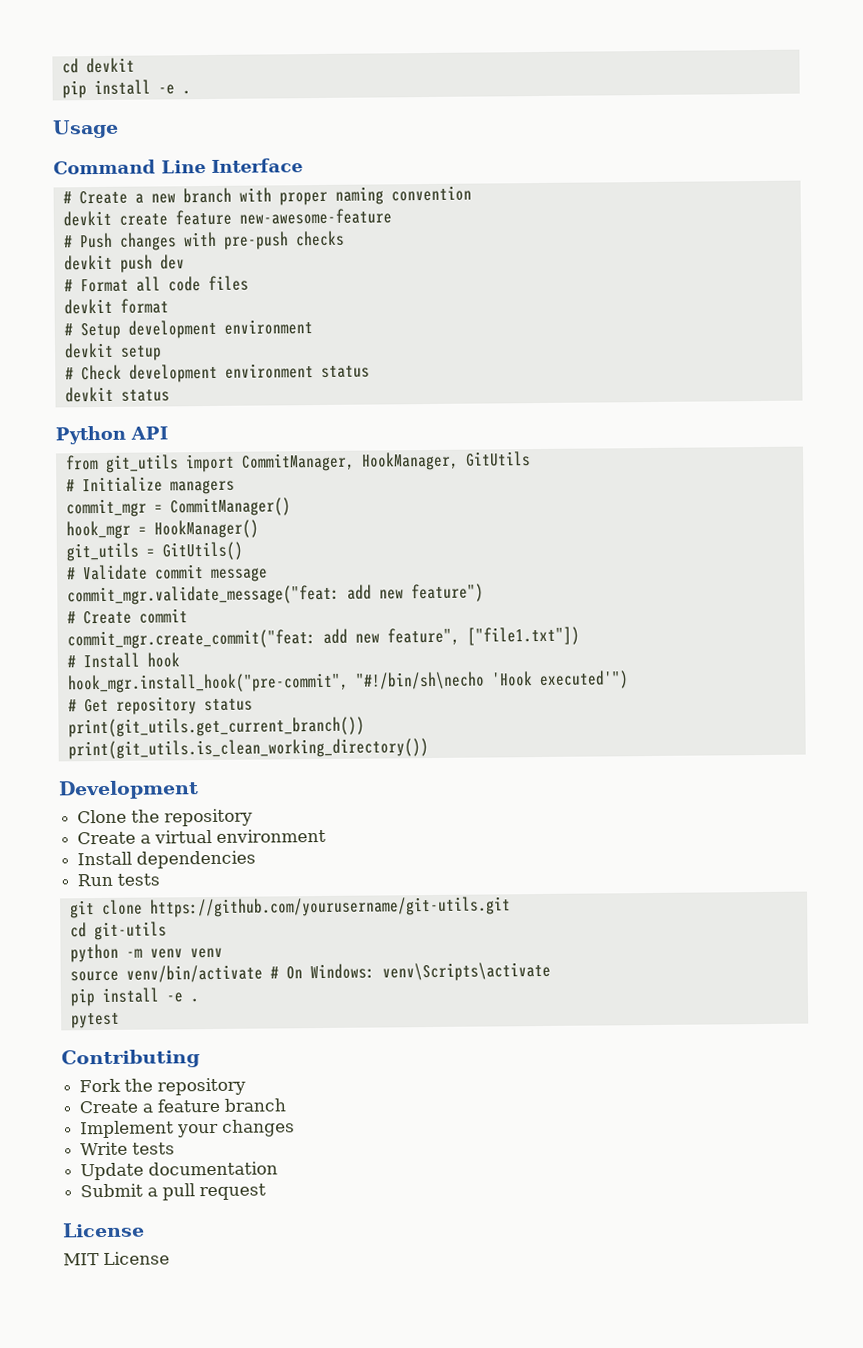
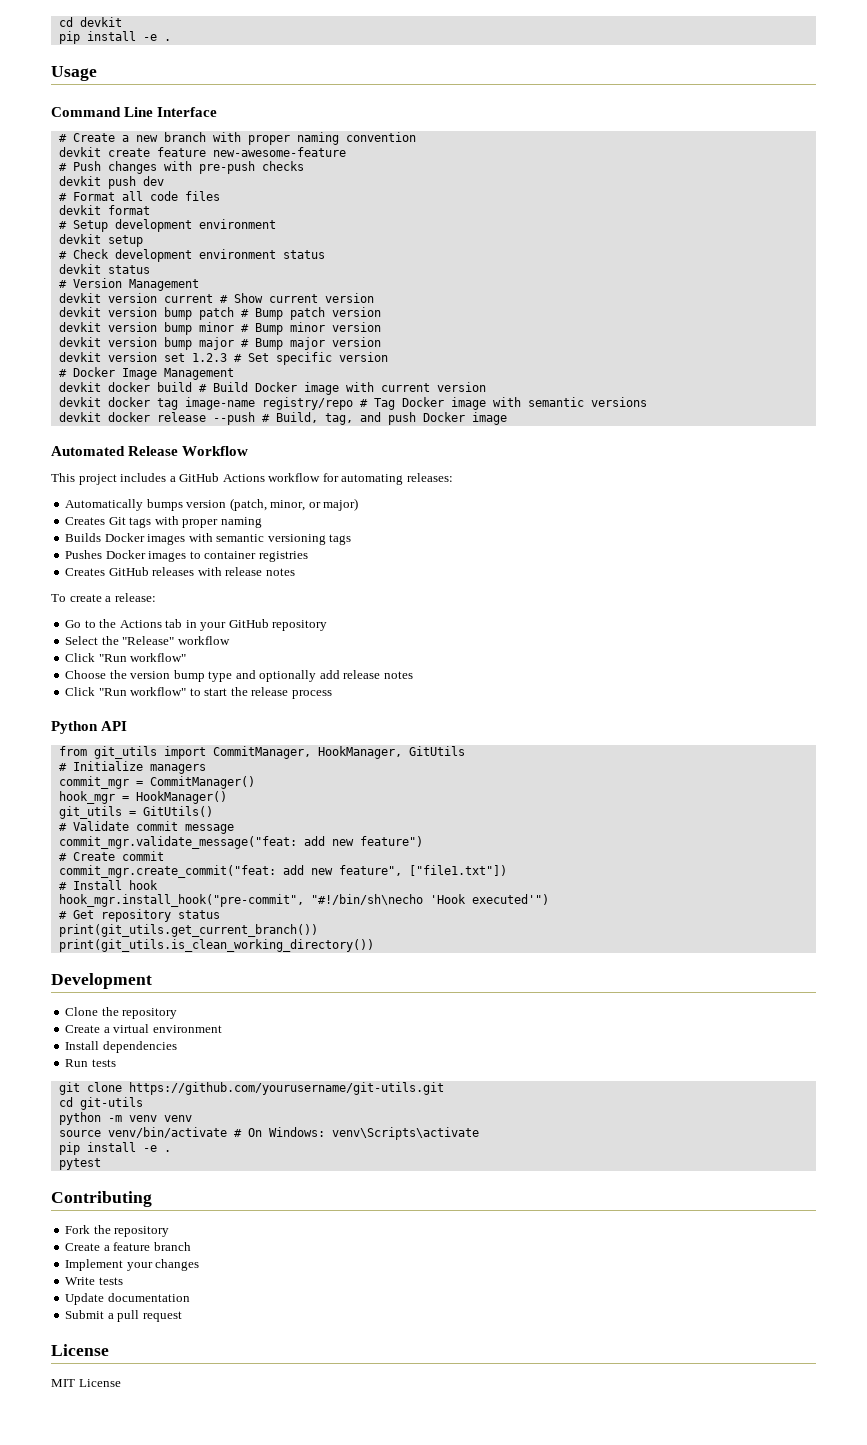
(170, 395) none -> [58,278,199,291] [58,293,374,303] [58,307,381,320] [58,322,381,335] [58,337,381,350] [58,352,388,365] [58,367,234,380] [58,382,486,395] [58,397,647,410] [58,412,507,425] [51,446,249,456] [51,473,453,485] [65,498,359,511] [65,516,262,528] [65,533,352,545] [65,550,308,562] [65,567,295,576] [51,593,156,602] [65,619,328,631] [65,636,230,645] [65,653,187,662] [65,670,413,682] [65,687,332,699] // # Version Management // devkit version current # Show current version // devkit version bump patch # Bump patch version // devkit version bump minor # Bump minor version // devkit version bump major # Bump major version // devkit version set 1.2.3 # Set specific version // # Docker Image Management // devkit docker build # Build Docker image with current version // devkit docker tag image-name registry/repo # Tag Docker image with semantic versions // devkit docker release --push # Build, tag, and push Docker image // Automated Release Workflow // This project includes a GitHub Actions workflow for automating releases: // Automatically bumps version (patch, minor, or major) // Creates Git tags with proper naming // Builds Docker images with semantic versioning tags // Pushes Docker images to container registries // Creates GitHub releases with release notes // To create a release: // Go to the Actions tab in your GitHub repository // Select the "Release" workflow // Click "Run workflow" // Choose the version bump type and optionally add release notes // Click "Run workflow" to start the release process

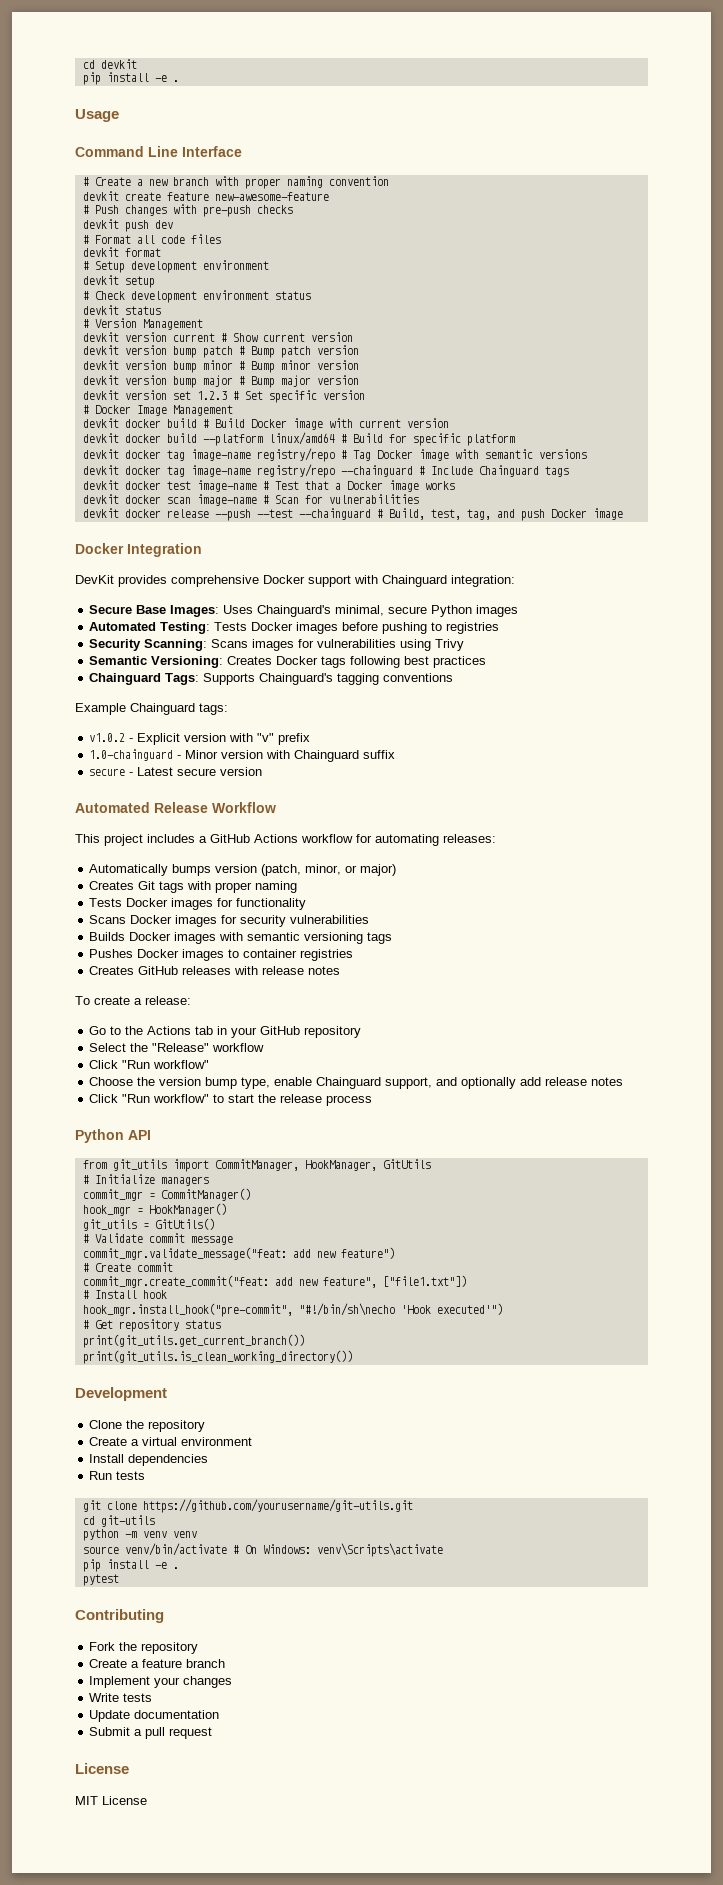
(486, 387) none -> [82,432,515,446] // devkit docker build --platform linux/amd64 # Build for specific platform
(647, 402) none -> [82,464,569,478] [82,480,455,492] [82,494,419,506] // devkit docker tag image-name registry/repo --chainguard # Include Chainguard tags // devkit docker test image-name # Test that a Docker image works // devkit docker scan image-name # Scan for vulnerabilities
(255, 418) none -> [256,508,371,520] --test --chainguard
(318, 417) none -> [430,509,461,520] test,
(507, 418) none -> [75,543,202,557] [75,575,515,587] [89,605,519,617] [89,622,500,634] [89,639,465,651] [89,656,487,668] [89,673,454,685] [75,703,228,715] [89,733,311,745] [89,749,396,762] [89,767,263,776] // Docker Integration // DevKit provides comprehensive Docker support with Chainguard integration: // Secure Base Images: Uses Chainguard's minimal, secure Python images // Automated Testing: Tests Docker images before pushing to registries // Security Scanning: Scans images for vulnerabilities using Trivy // Semantic Versioning: Creates Docker tags following best practices // Chainguard Tags: Supports Chainguard's tagging conventions // Example Chainguard tags: // v1.0.2 - Explicit version with "v" prefix // 1.0-chainguard - Minor version with Chainguard suffix // secure - Latest secure version
(262, 522) none -> [89,898,307,910] [89,915,370,927] // Tests Docker images for functionality // Scans Docker images for security vulnerabilities
[208,671,233,682] type -> [241,1077,433,1089] type, enable Chainguard support,

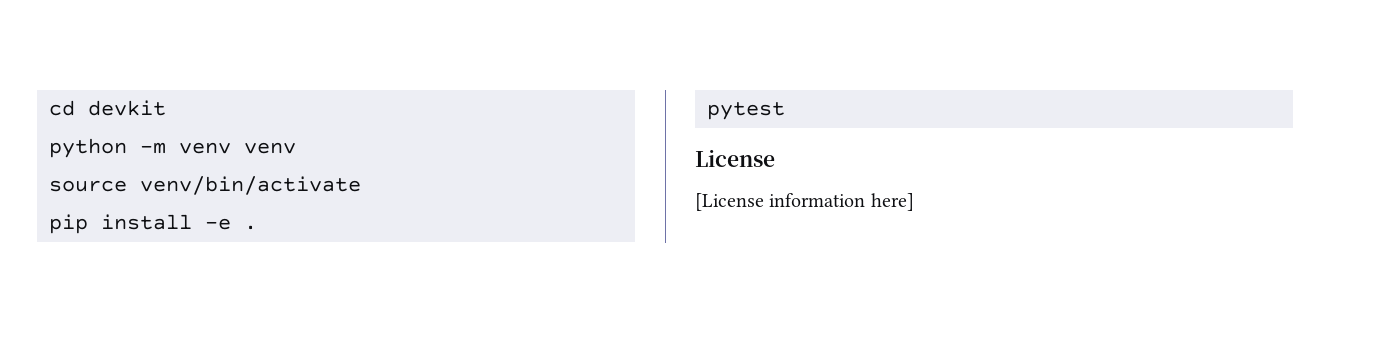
[82,72,179,85] [75,109,119,122] [75,146,242,157] [82,176,389,189] [82,191,329,201] [82,204,293,217] [82,219,173,232] [82,234,221,244] [82,247,161,257] [82,260,269,273] [82,275,155,288] [82,290,311,303] [82,305,161,315] [82,318,203,330] [82,332,353,342] [82,345,359,358] [82,360,359,373] [82,375,359,388] [82,390,365,403] [82,405,233,416] [82,418,449,430] [82,432,515,446] [82,448,587,462] [82,464,569,478] [82,480,455,492] [82,494,419,506] [82,508,623,521] [75,543,202,557] [75,575,515,587] [89,605,519,617] [89,622,500,634] [89,639,465,651] [89,656,487,668] [89,673,454,685] [75,703,228,715] [89,733,311,745] [89,749,396,762] [89,767,263,776] [75,802,276,813] [75,834,496,846] [89,864,397,876] [89,881,298,893] [89,898,307,910] [89,915,370,927] [89,932,393,944] [89,949,354,961] [89,966,341,975] [75,996,191,1005] [89,1026,362,1038] [89,1043,265,1052] [89,1060,210,1069] [89,1077,624,1089] [89,1094,373,1106] [75,1129,151,1143] [82,1159,431,1172] [82,1174,209,1186] [82,1188,251,1201] [82,1203,227,1216] [82,1218,215,1231] [82,1233,233,1245] [82,1247,395,1260] [82,1262,173,1272] [82,1275,467,1288] [82,1290,167,1299] [82,1303,503,1317] [82,1319,221,1332] [82,1334,305,1348] [82,1350,353,1364] [75,1387,167,1401] [89,1420,206,1432] [89,1437,253,1446] [89,1454,209,1466] [89,1471,146,1480] [82,1499,413,1513] [82,1515,155,1527] // pip install -e . // Usage // Command Line Interface // # Create a new branch with proper naming convention // devkit create feature new-awesome-feature // # Push changes with pre-push checks // devkit push dev // # Format all code files // devkit format // # Setup development environment // devkit setup // # Check development environment status // devkit status // # Version Management // devkit version current # Show current version // devkit version bump patch # Bump patch version // devkit version bump minor # Bump minor version // devkit version bump major # Bump major version // devkit version set 1.2.3 # Set specific version // # Docker Image Management // devkit docker build # Build Docker image with current version // devkit docker build --platform linux/amd64 # Build for specific platform // devkit docker tag image-name registry/repo # Tag Docker image with semantic versions // devkit docker tag image-name registry/repo --chainguard # Include Chainguard tags // devkit docker test image-name # Test that a Docker image works // devkit docker scan image-name # Scan for vulnerabilities // devkit docker release --push --test --chainguard # Build, test, tag, and push Docker image // Docker Integration // DevKit provides comprehensive Docker support with Chainguard integration: // Secure Base Images: Uses Chainguard's minimal, secure Python images // Automated Testing: Tests Docker images before pushing to registries // Security Scanning: Scans images for vulnerabilities using Trivy // Semantic Versioning: Creates Docker tags following best practices // Chainguard Tags: Supports Chainguard's tagging conventions // Example Chainguard tags: // v1.0.2 - Explicit version with "v" prefix // 1.0-chainguard - Minor version with Chainguard suffix // secure - Latest secure version // Automated Release Workflow // This project includes a GitHub Actions workflow for automating releases: // Automatically bumps version (patch, minor, or major) // Creates Git tags with proper naming // Tests Docker images for functionality // Scans Docker images for security vulnerabilities // Builds Docker images with semantic versioning tags // Pushes Docker images to container registries // Creates GitHub releases with release notes // To create a release: // Go to the Actions tab in your GitHub repository // Select the "Release" workflow // Click "Run workflow" // Choose the version bump type, enable Chainguard support, and optionally add release notes // Click "Run workflow" to start the release process // Python API // from git_utils import CommitManager, HookManager, GitUtils // # Initialize managers // commit_mgr = CommitManager() // hook_mgr = HookManager() // git_utils = GitUtils() // # Validate commit message // commit_mgr.validate_message("feat: add new feature") // # Create commit // commit_mgr.create_commit("feat: add new feature", ["file1.txt"]) // # Install hook // hook_mgr.install_hook("pre-commit", "#!/bin/sh\necho 'Hook executed'") // # Get repository status // print(git_utils.get_current_branch()) // print(git_utils.is_clean_working_directory()) // Development // Clone the repository // Create a virtual environment // Install dependencies // Run tests // git clone https://github.com/yourusername/git-utils.git // cd git-utils -> (166, 108) none
[232,1543,443,1557] # On Windows: venv\Scripts\activate -> (361, 185) none
[75,1609,164,1623] [89,1642,199,1654] [89,1659,226,1668] [89,1676,233,1688] [89,1693,153,1702] [89,1710,220,1722] [89,1727,213,1739] [75,1763,129,1774] [75,1796,147,1805] Contributing // Fork the repository // Create a feature branch // Implement your changes // Write tests // Update documentation // Submit a pull request // License // MIT License -> [695,149,775,167] [695,193,914,211] License // [License information here]

